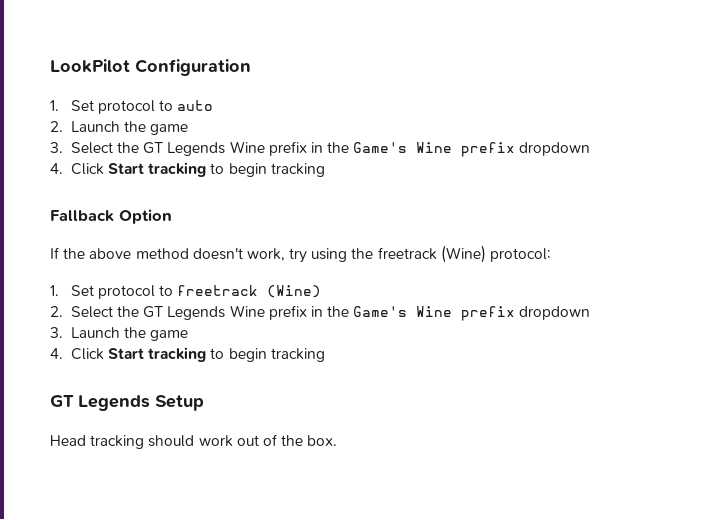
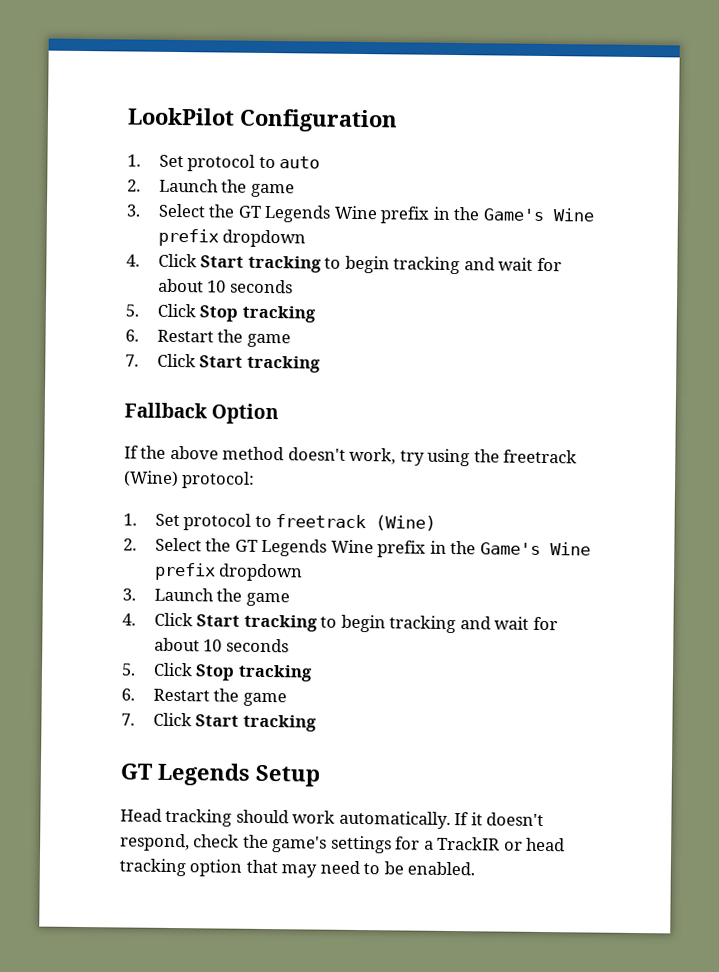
(325, 170) none -> [463,257,562,272] [157,278,293,294] [125,303,316,323] [125,329,291,348] [125,353,321,373] and wait for about 10 seconds // 5. Click Stop tracking // 6. Restart the game // 7. Click Start tracking
(325, 355) none -> [459,616,558,631] [153,637,289,653] [121,662,313,682] [121,688,287,707] [121,712,317,732] and wait for about 10 seconds // 5. Click Stop tracking // 6. Restart the game // 7. Click Start tracking
[236,434,338,446] out of the box. -> [338,810,545,830] [120,833,566,854] [119,858,476,878] automatically. If it doesn't respond, check the game's settings for a TrackIR or head tracking option that may need to be enabled.

